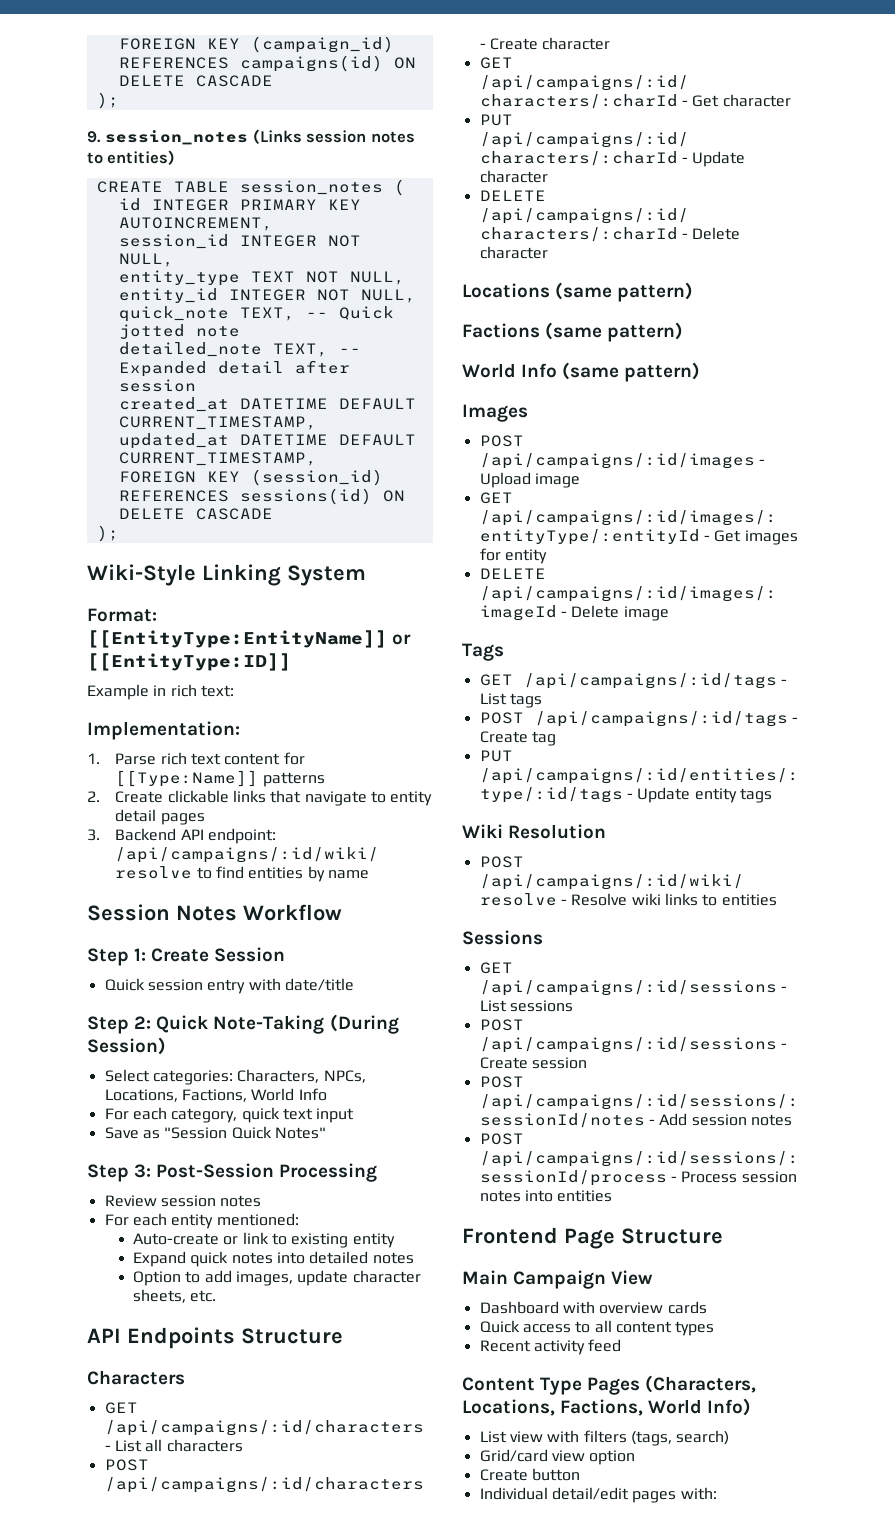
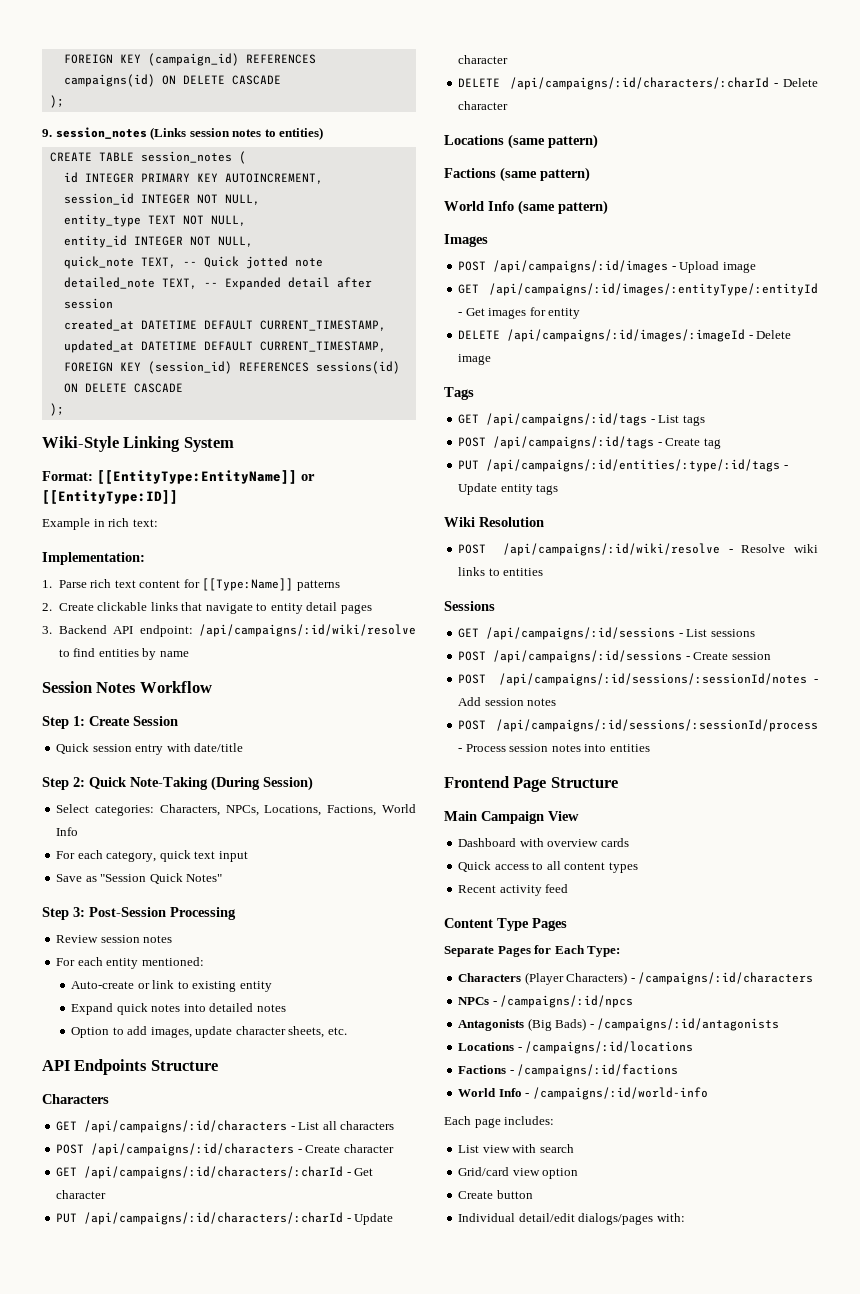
[645,1375,757,1393] [462,1398,752,1416] (Characters, Locations, Factions, World Info) -> [444,945,621,957] [458,972,814,985] [458,995,634,1008] [458,1018,780,1031] [458,1041,694,1054] [458,1064,679,1077] [458,1087,708,1100] [444,1116,555,1128] // Separate Pages for Each Type: // Characters (Player Characters) - /campaigns/:id/characters // NPCs - /campaigns/:id/npcs // Antagonists (Big Bads) - /campaigns/:id/antagonists // Locations - /campaigns/:id/locations // Factions - /campaigns/:id/factions // World Info - /campaigns/:id/world-info // Each page includes:
[583,1430,730,1446] filters (tags, search) -> [539,1144,574,1153] search
[632,1491,677,1503] pages -> [578,1213,654,1225] dialogs/pages

